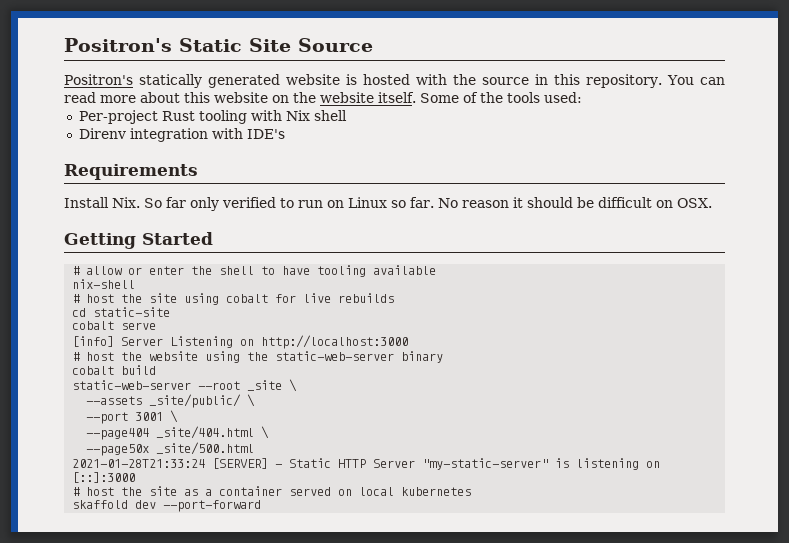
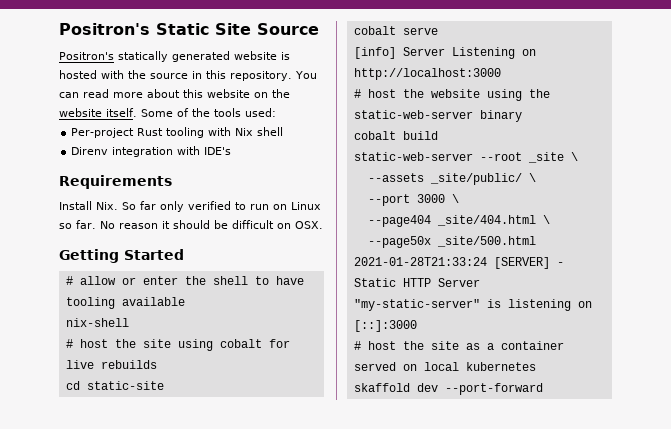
[135,412,164,421] 3001 -> [416,194,445,203] 3000

